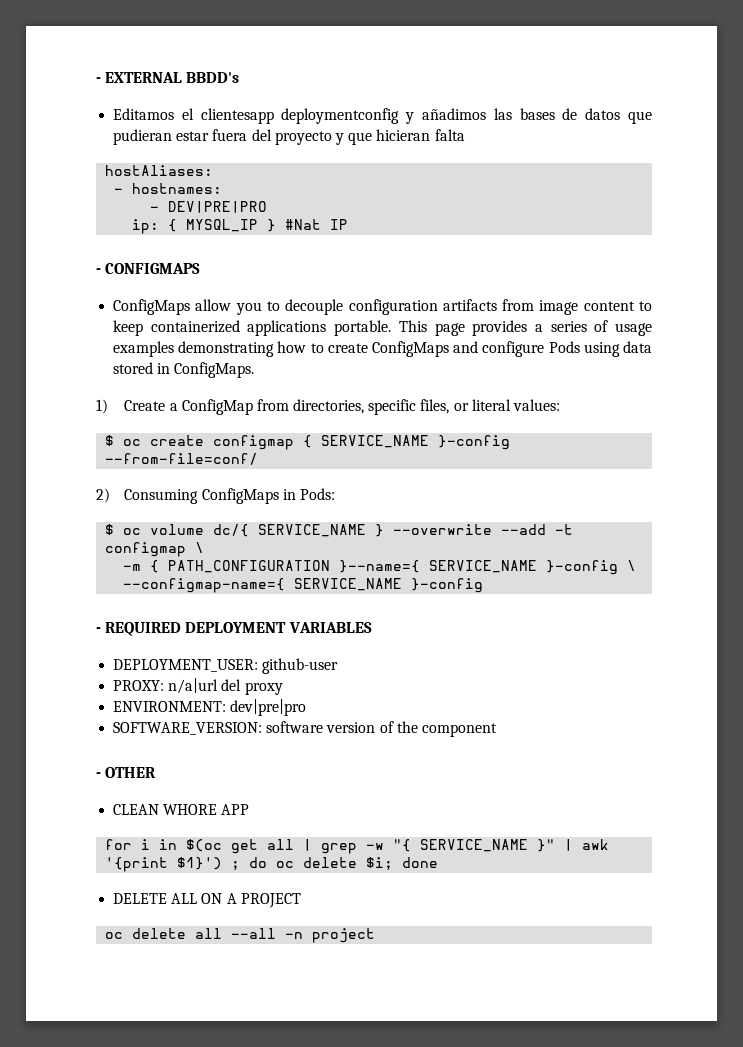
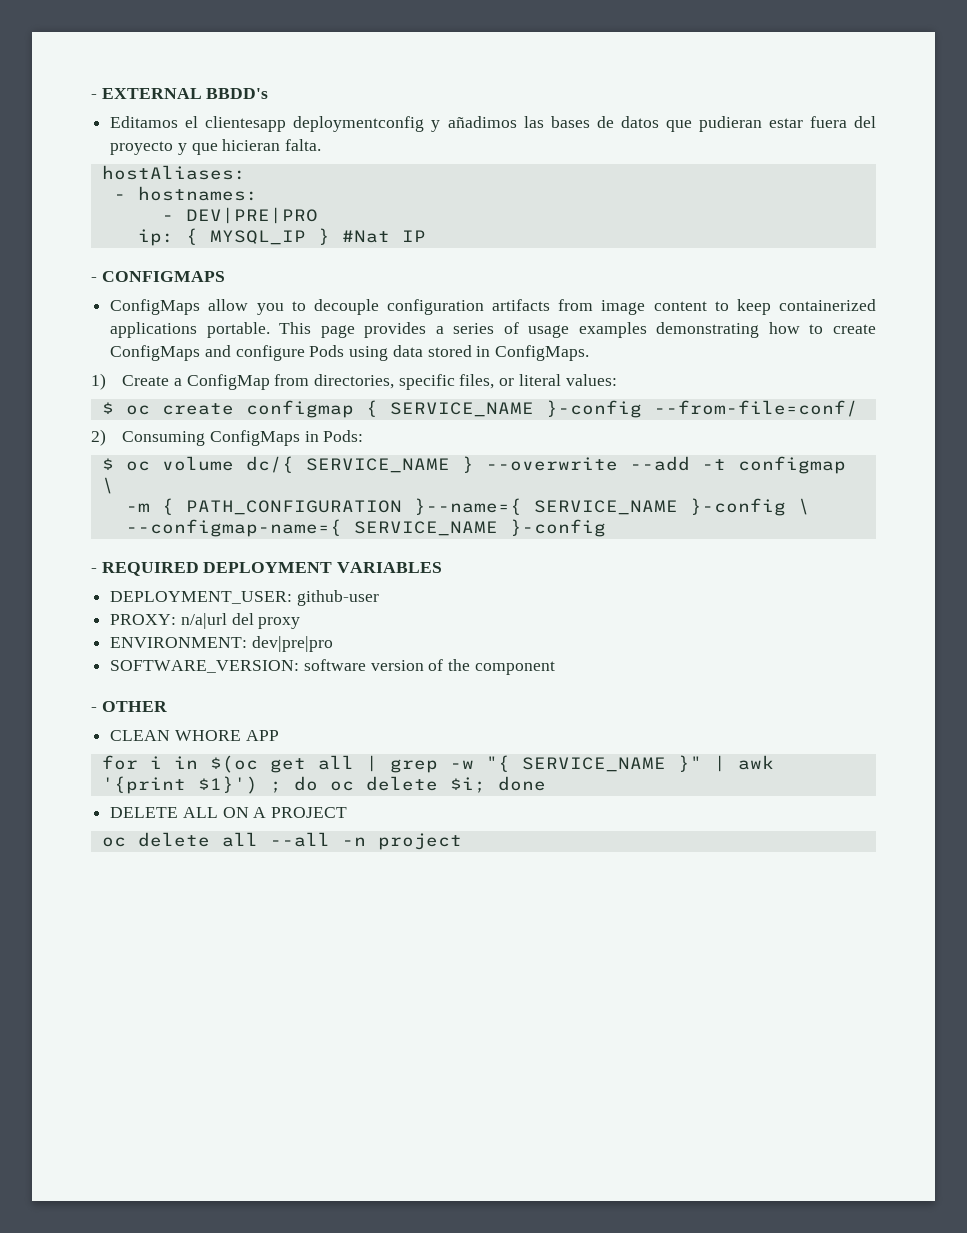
[434,129,465,141] falta -> [285,139,322,151] falta.

